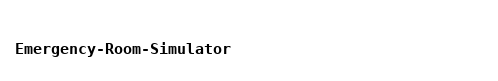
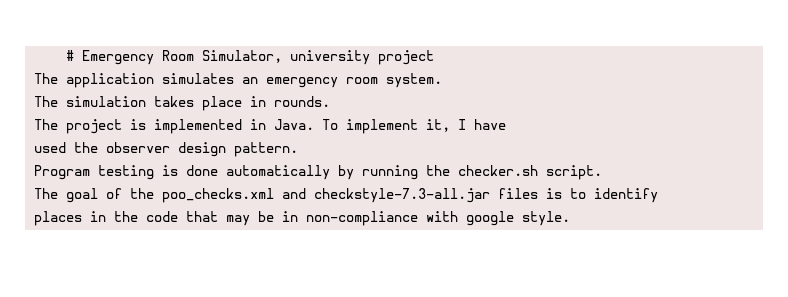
[15,42,231,57] Emergency-Room-Simulator -> [66,50,435,65] [34,73,443,88] [34,96,331,111] [34,119,507,134] [34,142,299,157] [34,165,603,180] [34,188,659,203] [34,211,571,226] # Emergency Room Simulator, university project // The application simulates an emergency room system. // The simulation takes place in rounds. // The project is implemented in Java. To implement it, I have // used the observer design pattern. // Program testing is done automatically by running the checker.sh script. // The goal of the poo_checks.xml and checkstyle-7.3-all.jar files is to identify // places in the code that may be in non-compliance with google style.

